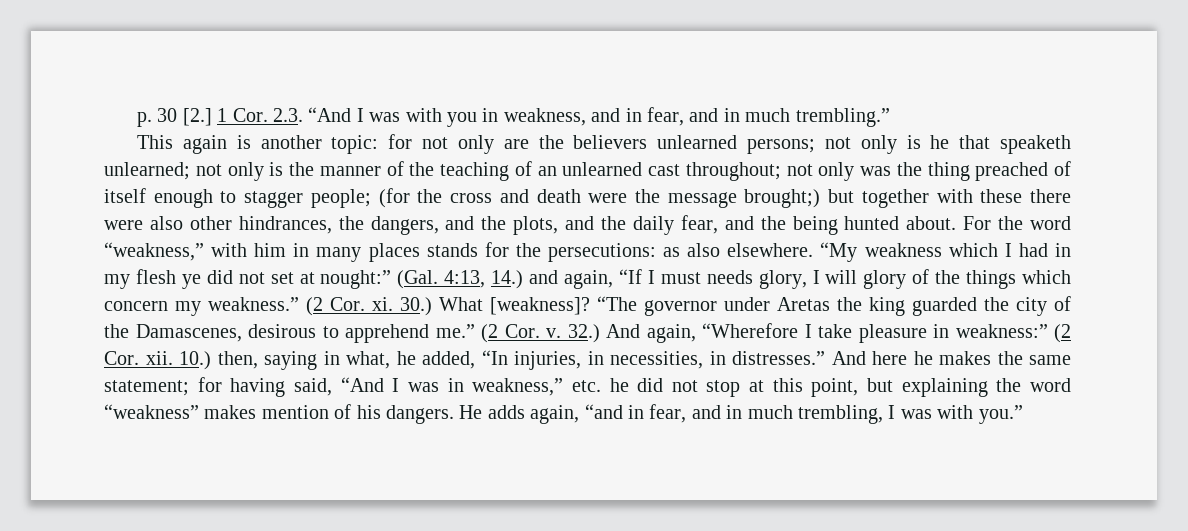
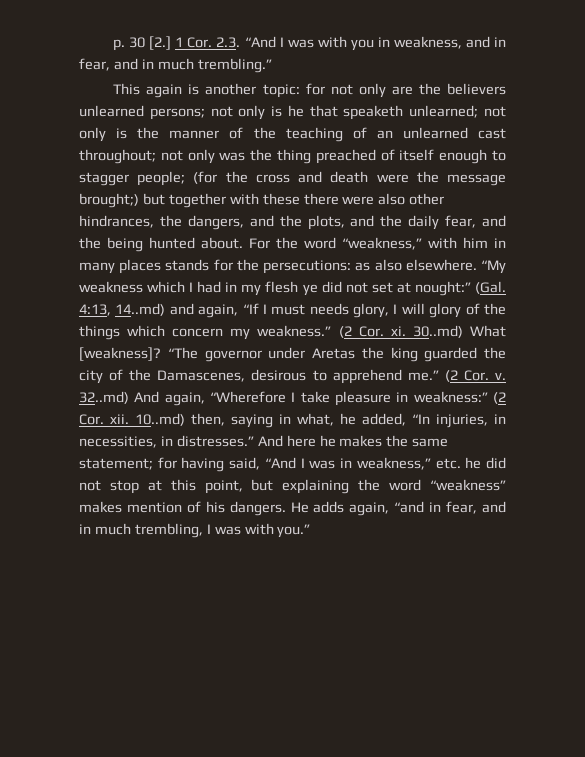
[491,270,524,289] 14.) -> [115,303,166,316] 14..md)
[400,297,432,316] 30.) -> [412,325,463,338] 30..md)
[567,324,600,343] 32.) -> [79,391,129,404] 32..md)
[179,351,211,370] 10.) -> [135,413,185,426] 10..md)

